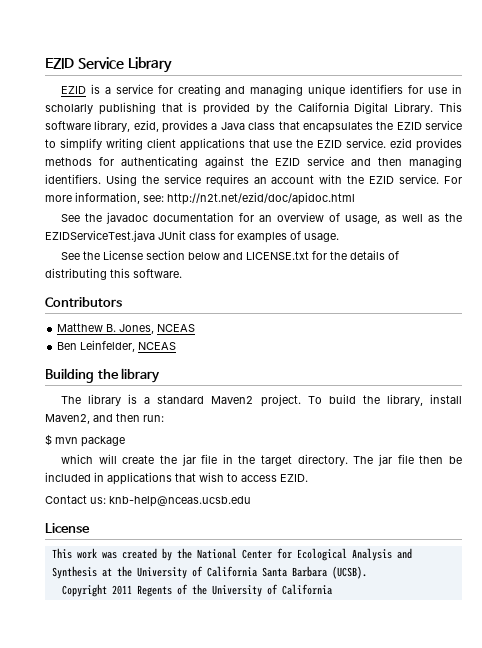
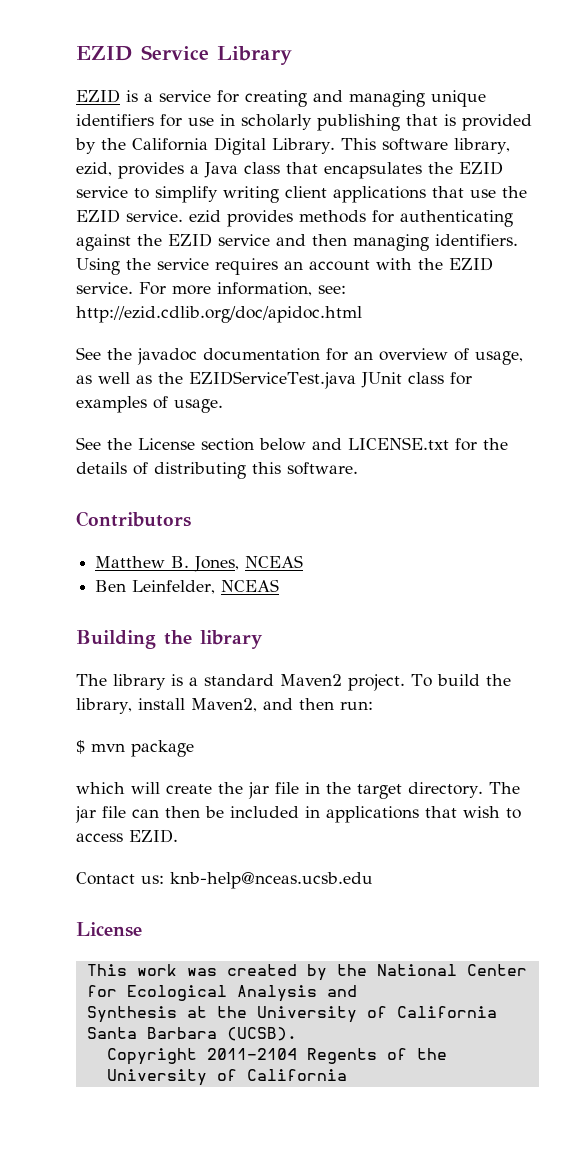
[167,192,355,205] http://n2t.net/ezid/doc/apidoc.html -> [76,306,362,323] http://ezid.cdlib.org/doc/apidoc.html
(414, 459) none -> [132,809,159,818] can
[111,585,132,595] 2011 -> [206,1048,297,1060] 2011-2104

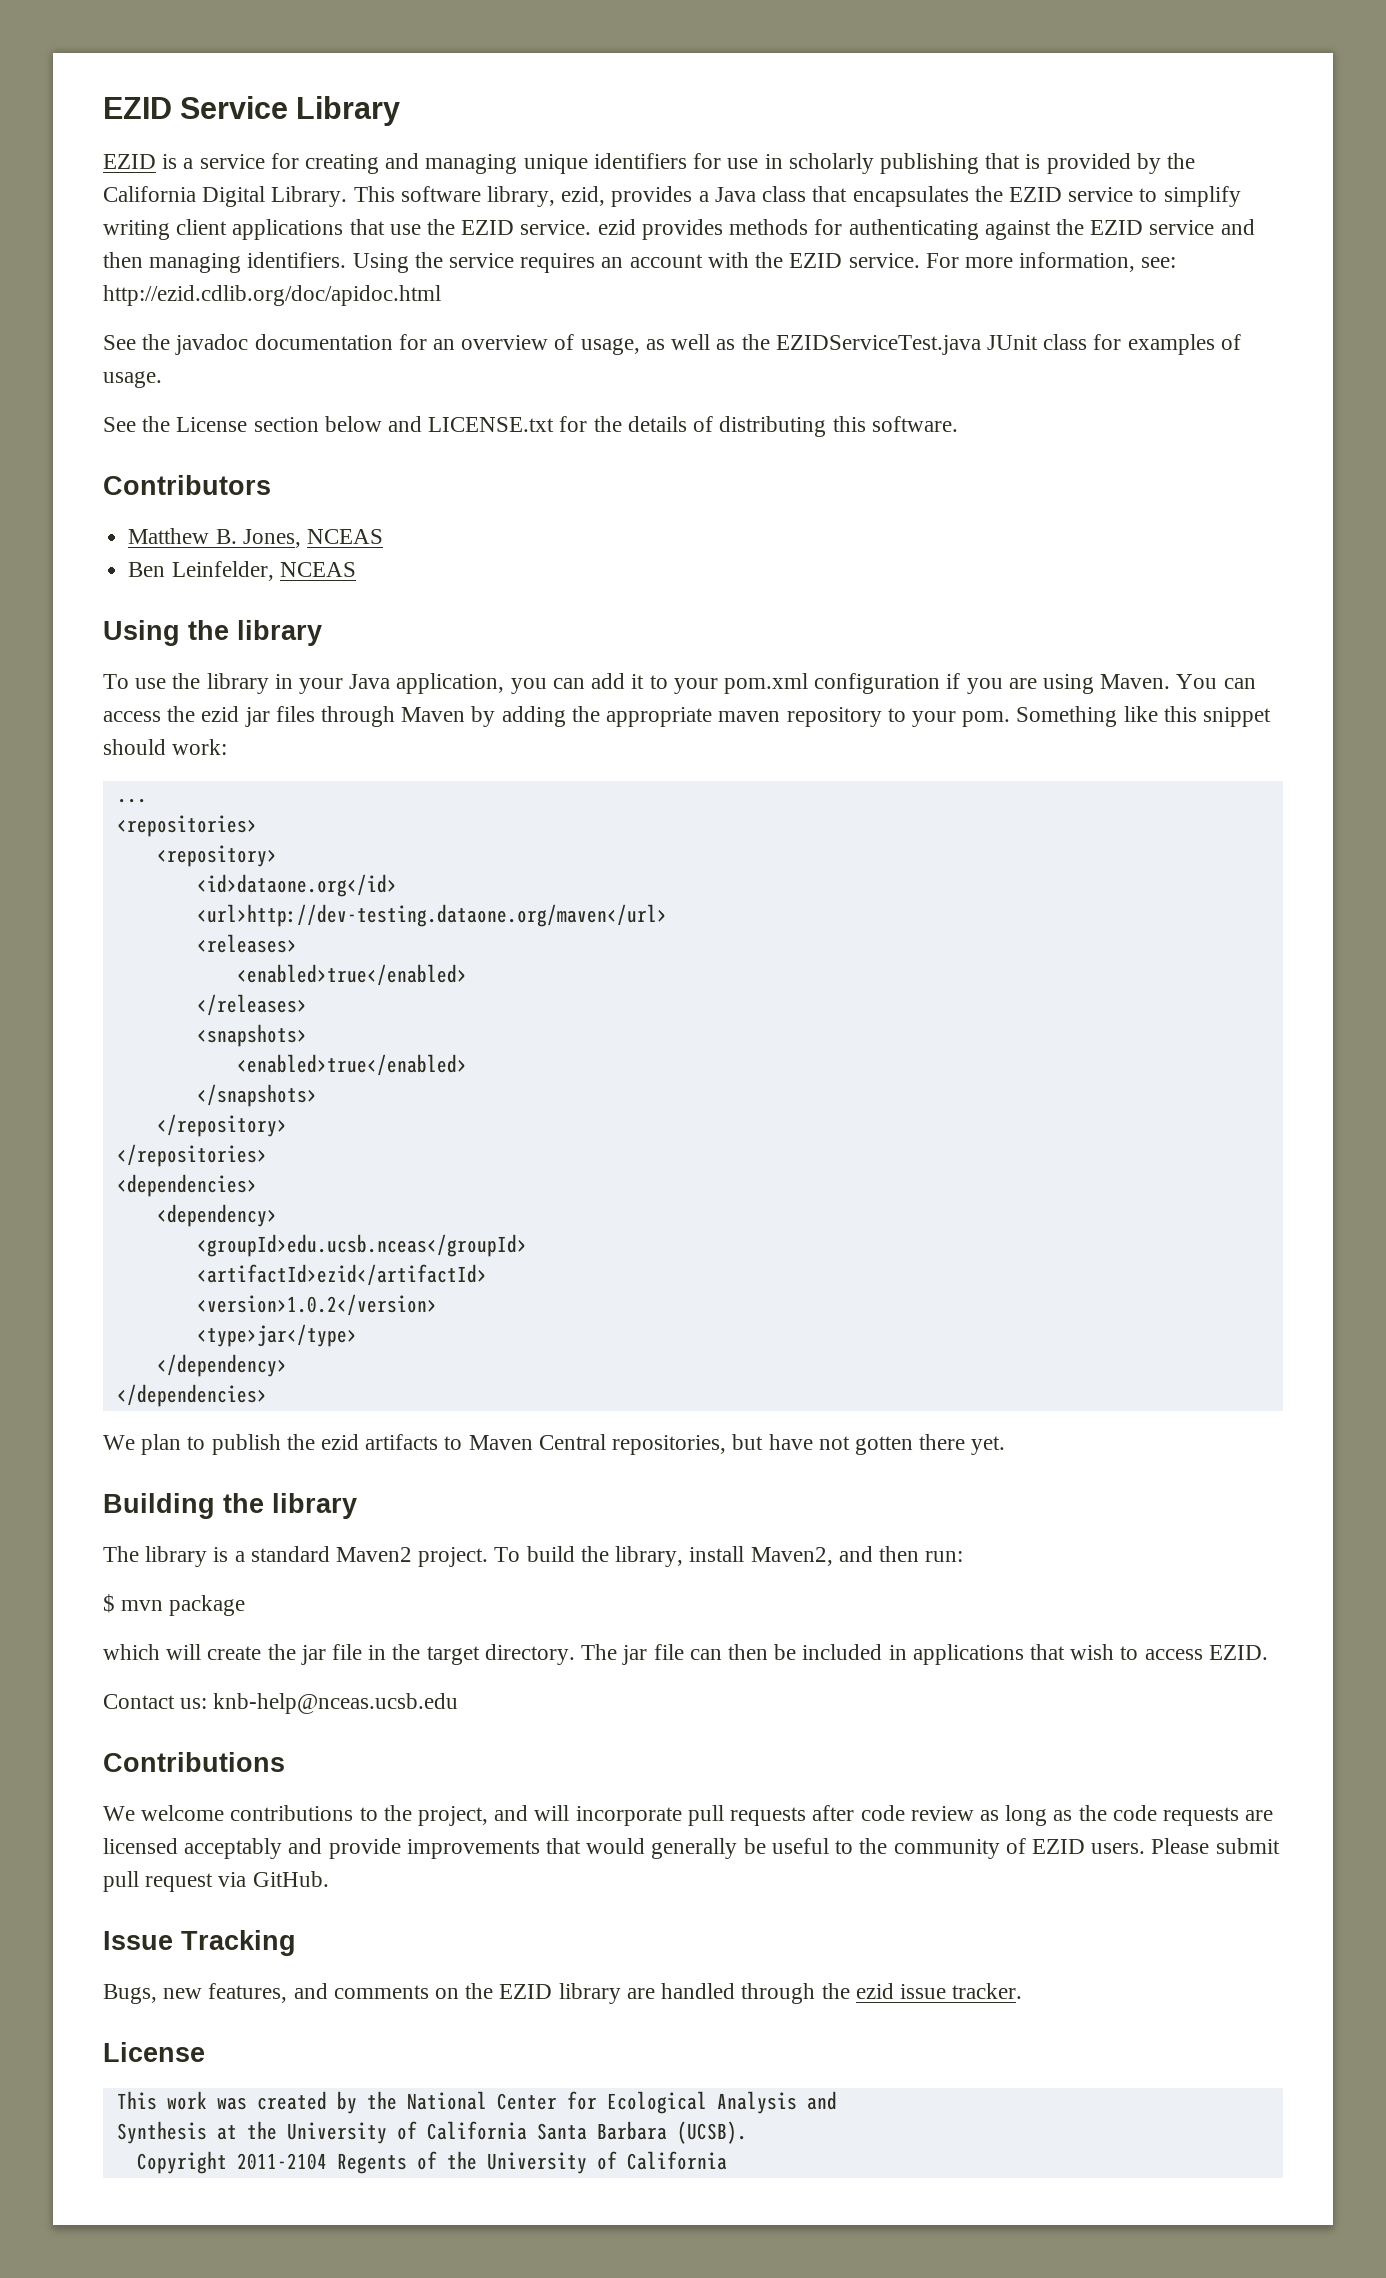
(280, 585) none -> [103,620,322,646] [103,673,1256,694] [103,706,1271,727] [103,739,228,755] [116,798,147,803] [116,815,257,837] [156,845,277,867] [196,874,397,897] [196,904,667,927] [196,934,297,953] [236,964,467,986] [196,994,307,1016] [196,1024,307,1047] [236,1054,467,1076] [196,1084,317,1107] [156,1114,287,1137] [116,1144,267,1167] [116,1174,257,1197] [156,1204,277,1227] [196,1234,527,1257] [196,1264,487,1286] [196,1294,437,1316] [196,1324,357,1347] [156,1354,287,1377] [116,1384,267,1407] [103,1434,1006,1455] // Using the library // To use the library in your Java application, you can add it to your pom.xml configuration if you are using Maven. You can access the ezid jar files through Maven by adding the appropriate maven repository to your pom. Something like this snippet should work: // ... // <repositories> // <repository> // <id>dataone.org</id> // <url>http://dev-testing.dataone.org/maven</url> // <releases> // <enabled>true</enabled> // </releases> // <snapshots> // <enabled>true</enabled> // </snapshots> // </repository> // </repositories> // <dependencies> // <dependency> // <groupId>edu.ucsb.nceas</groupId> // <artifactId>ezid</artifactId> // <version>1.0.2</version> // <type>jar</type> // </dependency> // </dependencies> // We plan to publish the ezid artifacts to Maven Central repositories, but have not gotten there yet.
(373, 880) none -> [103,1752,285,1772] [103,1805,1274,1826] [103,1838,1280,1859] [103,1871,329,1892] [103,1930,296,1956] [103,1983,1023,2004] // Contributions // We welcome contributions to the project, and will incorporate pull requests after code review as long as the code requests are licensed acceptably and provide improvements that would generally be useful to the community of EZID users. Please submit pull request via GitHub. // Issue Tracking // Bugs, new features, and comments on the EZID library are handled through the ezid issue tracker.

